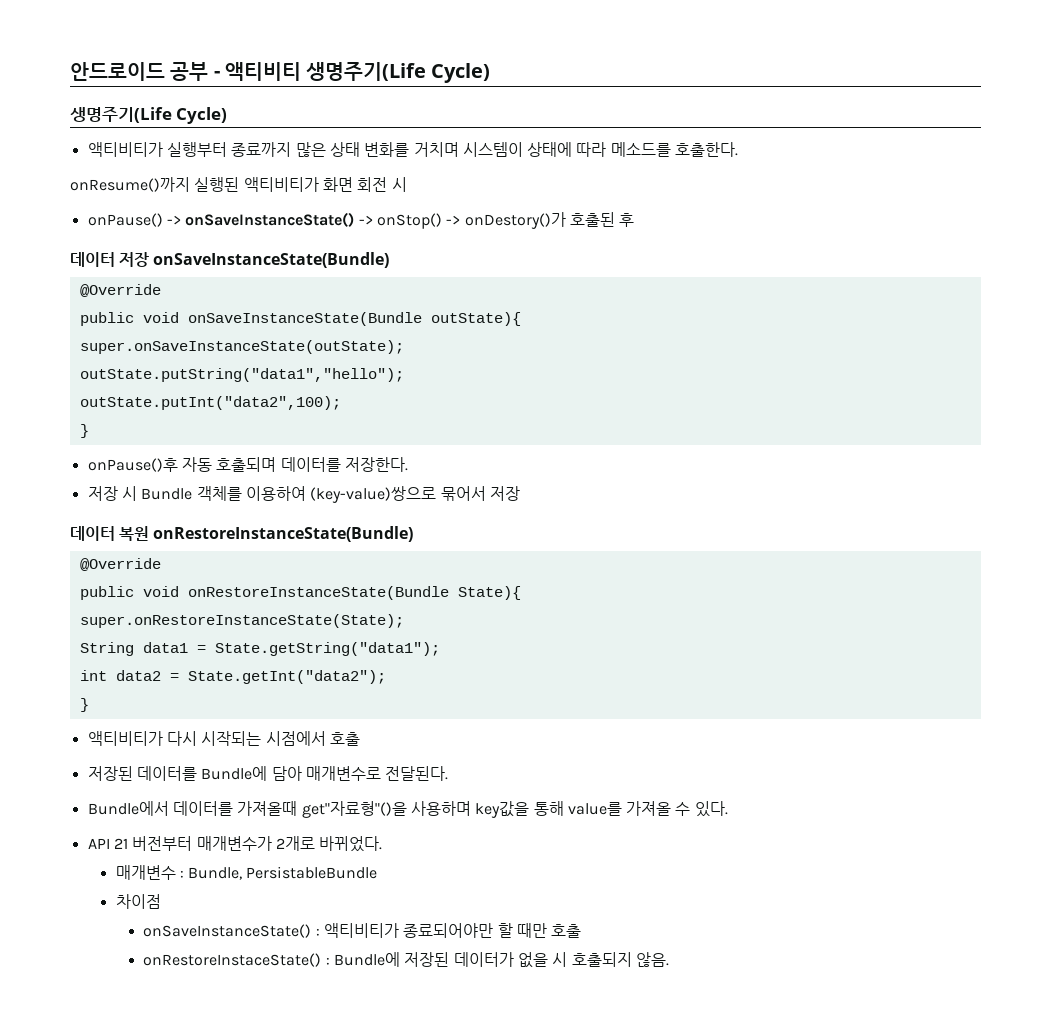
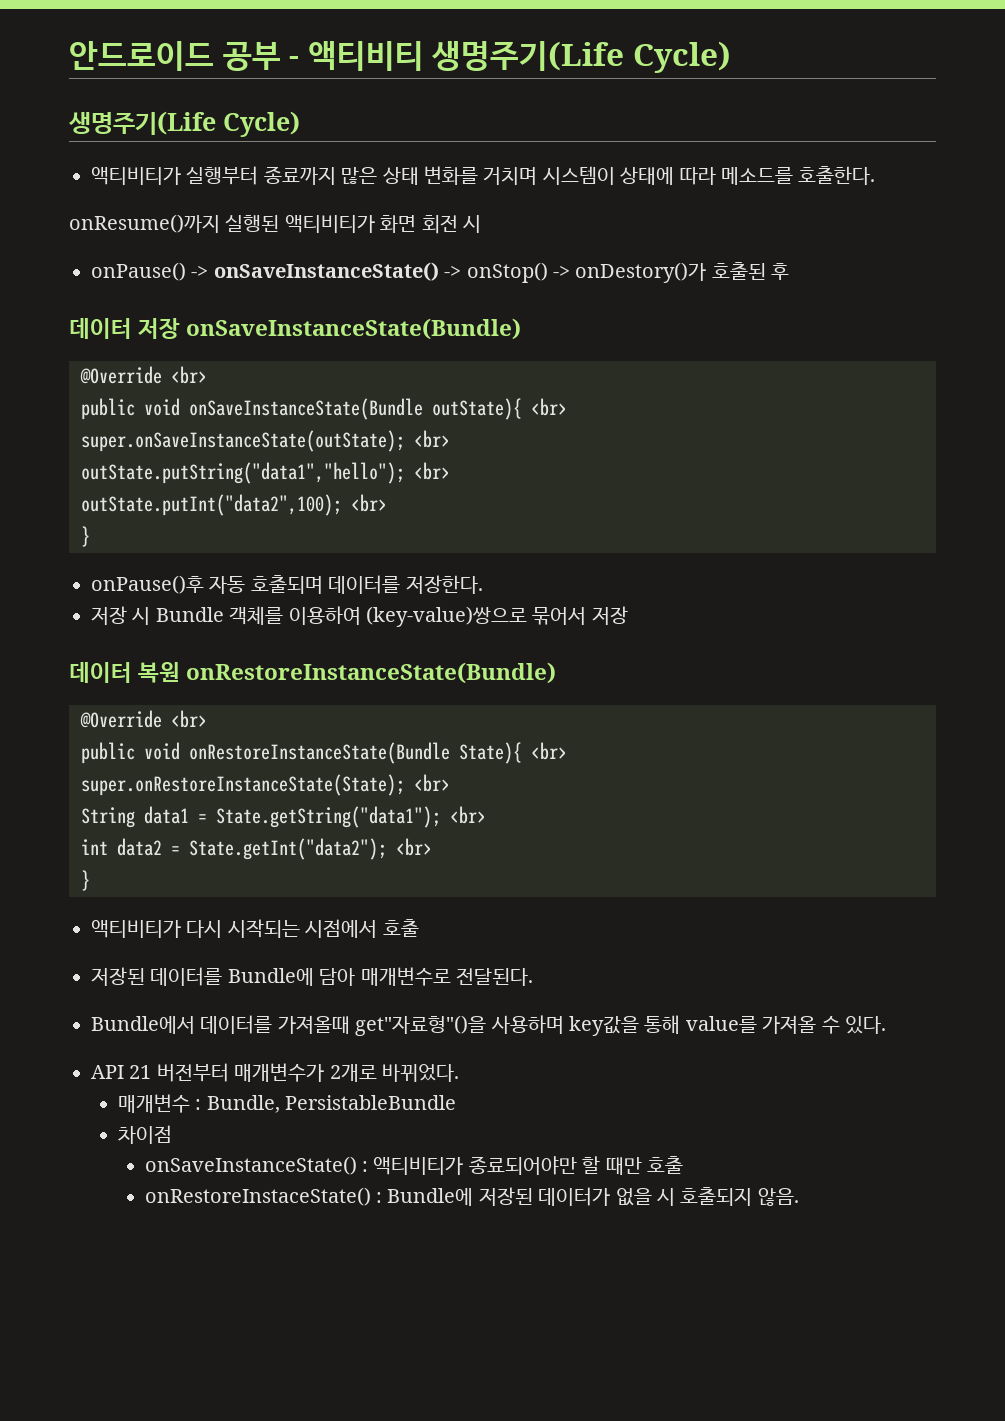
(161, 290) none -> [171,366,207,384] <br>
(521, 319) none -> [531,398,567,416] <br>
(404, 347) none -> [414,430,450,448] <br>
(404, 375) none -> [414,462,450,480] <br>
(341, 403) none -> [351,494,387,512] <br>
(161, 564) none -> [171,710,207,728] <br>
(521, 593) none -> [531,742,567,760] <br>
(404, 621) none -> [414,774,450,792] <br>
(440, 649) none -> [450,806,486,824] <br>
(386, 677) none -> [396,838,432,856] <br>

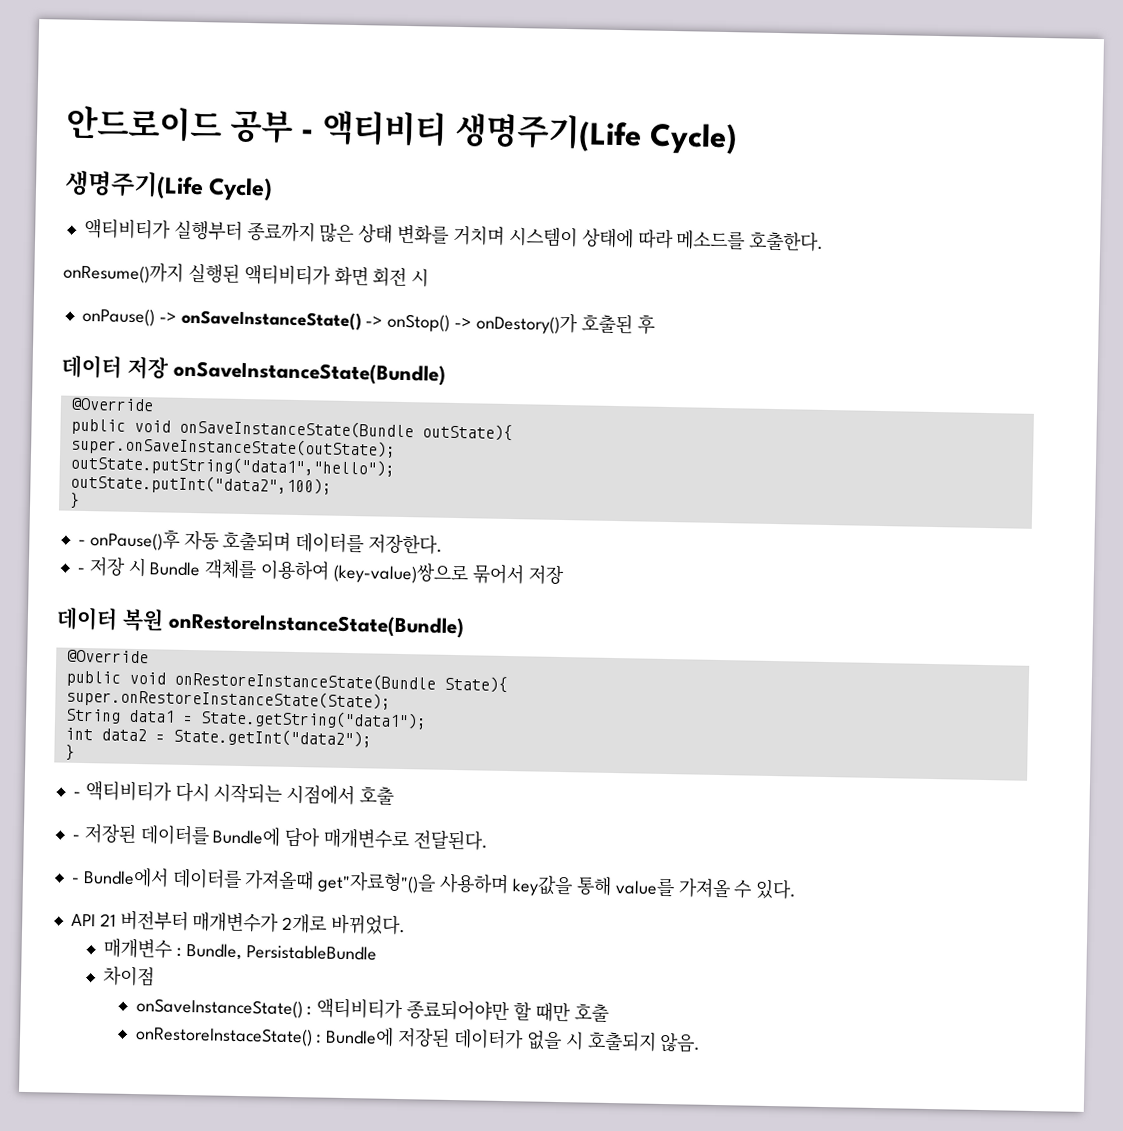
[171,366,207,384] <br> -> (154, 404) none
[531,398,567,416] <br> -> (513, 432) none
[414,430,450,448] <br> -> (396, 447) none
[414,462,450,480] <br> -> (395, 466) none
[351,494,387,512] [81,526,90,547] <br> // } // -> [68,492,80,509] [77,539,86,546] // } // -
(483, 584) none -> [76,567,85,574] -
[171,710,207,728] <br> -> (149, 656) none
[531,742,567,760] <br> -> (508, 684) none
[414,774,450,792] <br> -> (391, 699) none
[450,806,486,824] <br> -> (427, 719) none
[396,838,432,856] [81,870,90,891] <br> // } // -> [64,744,75,761] [72,791,81,797] // } // -
(419, 928) none -> [71,834,80,840] -
(533, 977) none -> [70,877,80,883] -

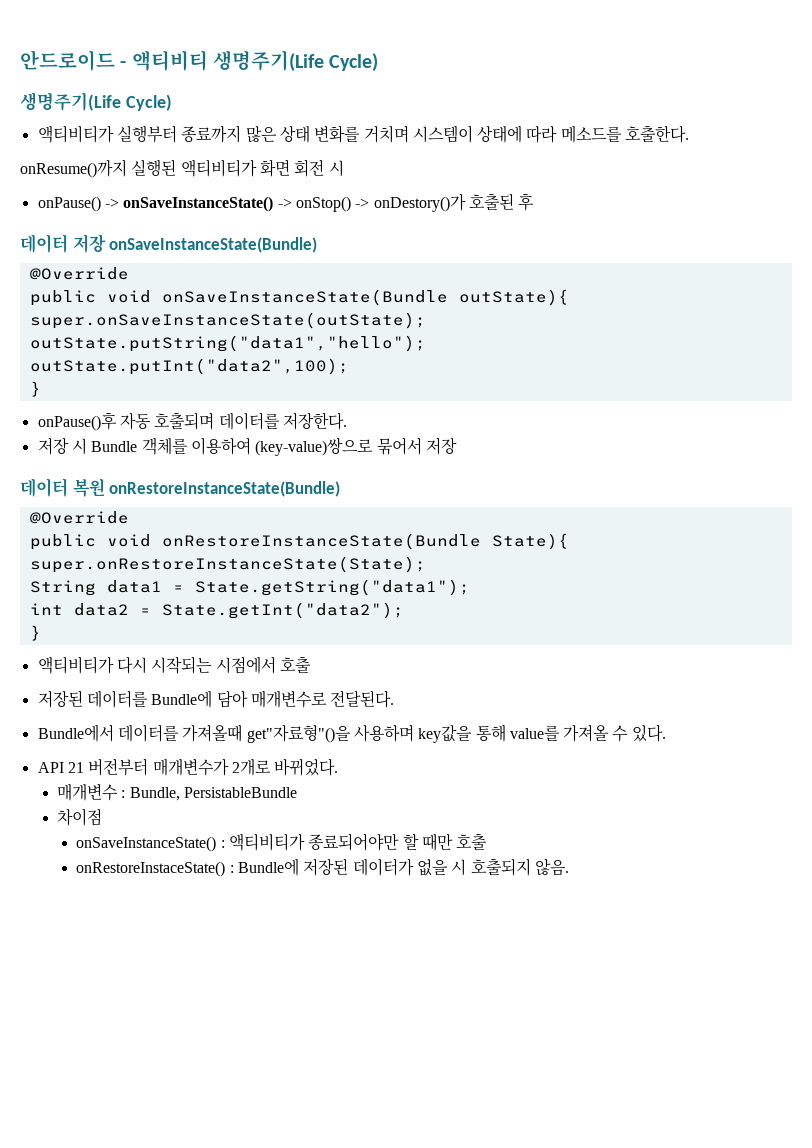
[229,109,293,143] 공부 -> (115, 60) none
[77,539,86,546] - -> (41, 389) none
[76,567,85,574] - -> (347, 421) none
[72,791,81,797] - -> (41, 633) none
[71,834,80,840] - -> (311, 665) none
[70,877,80,883] - -> (395, 699) none

